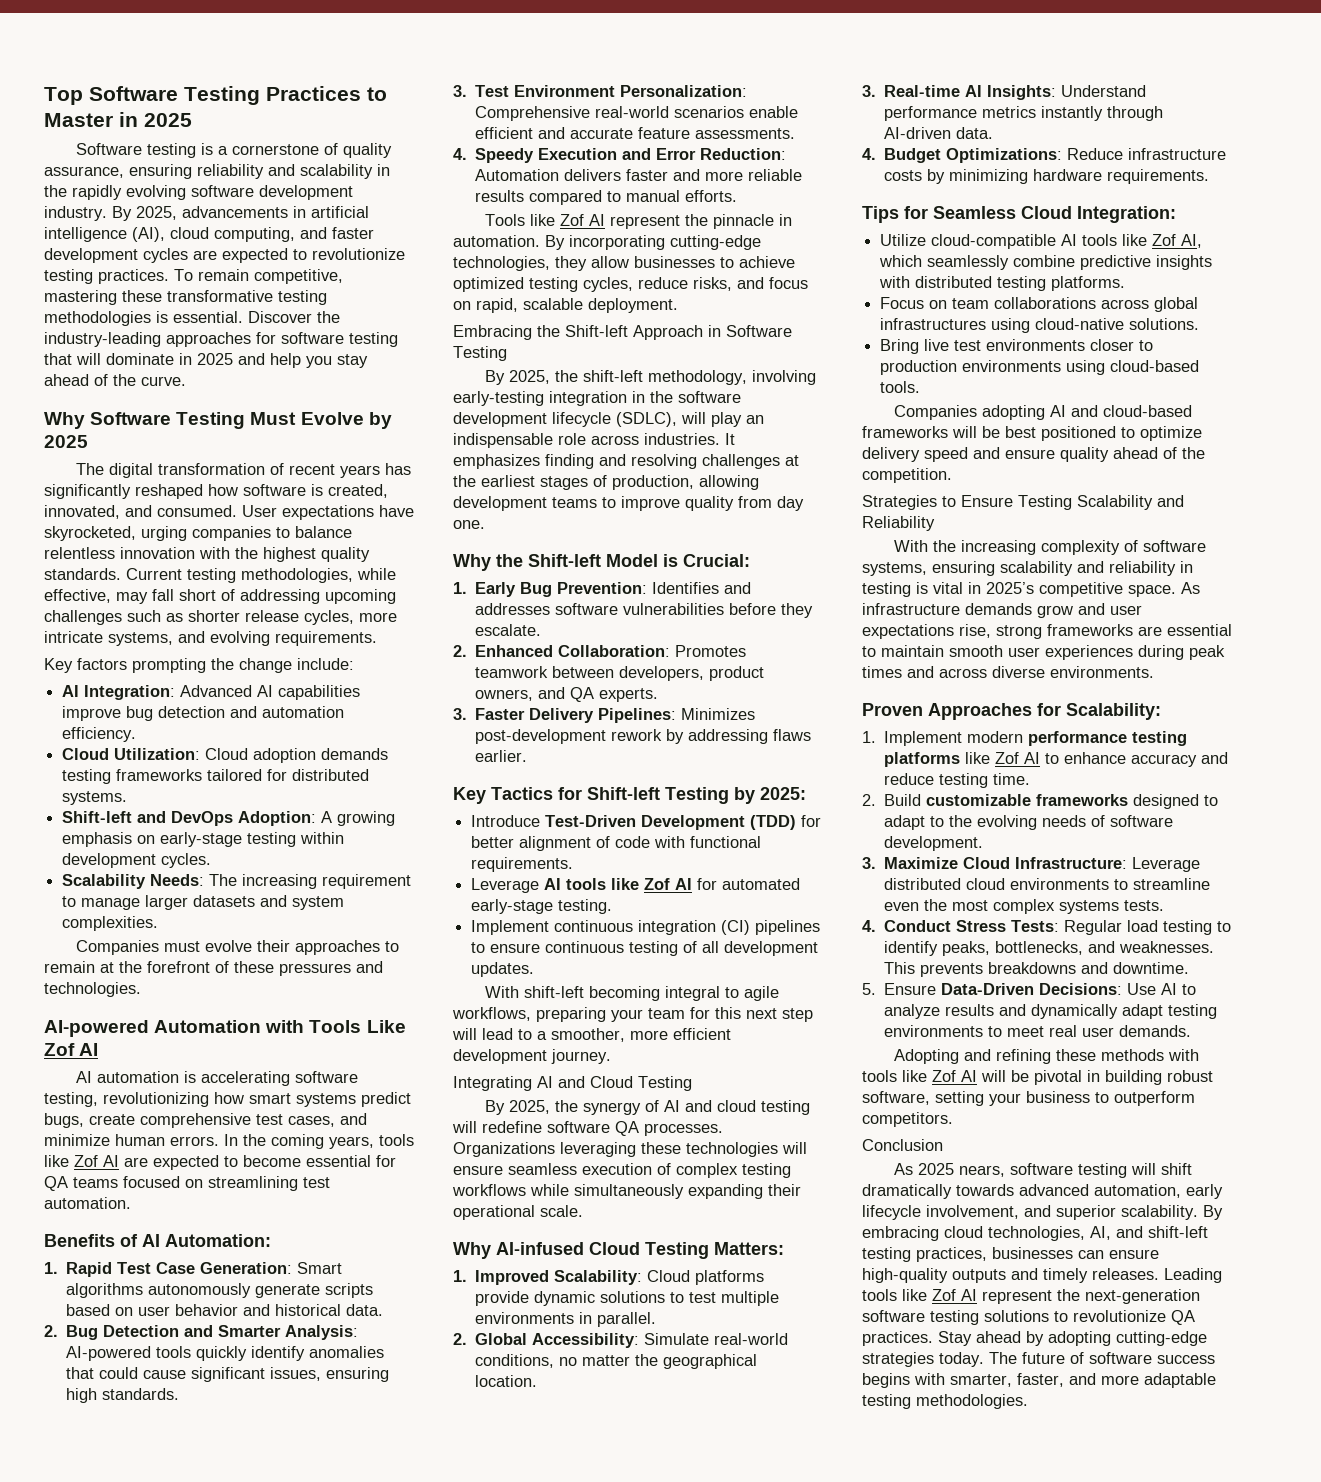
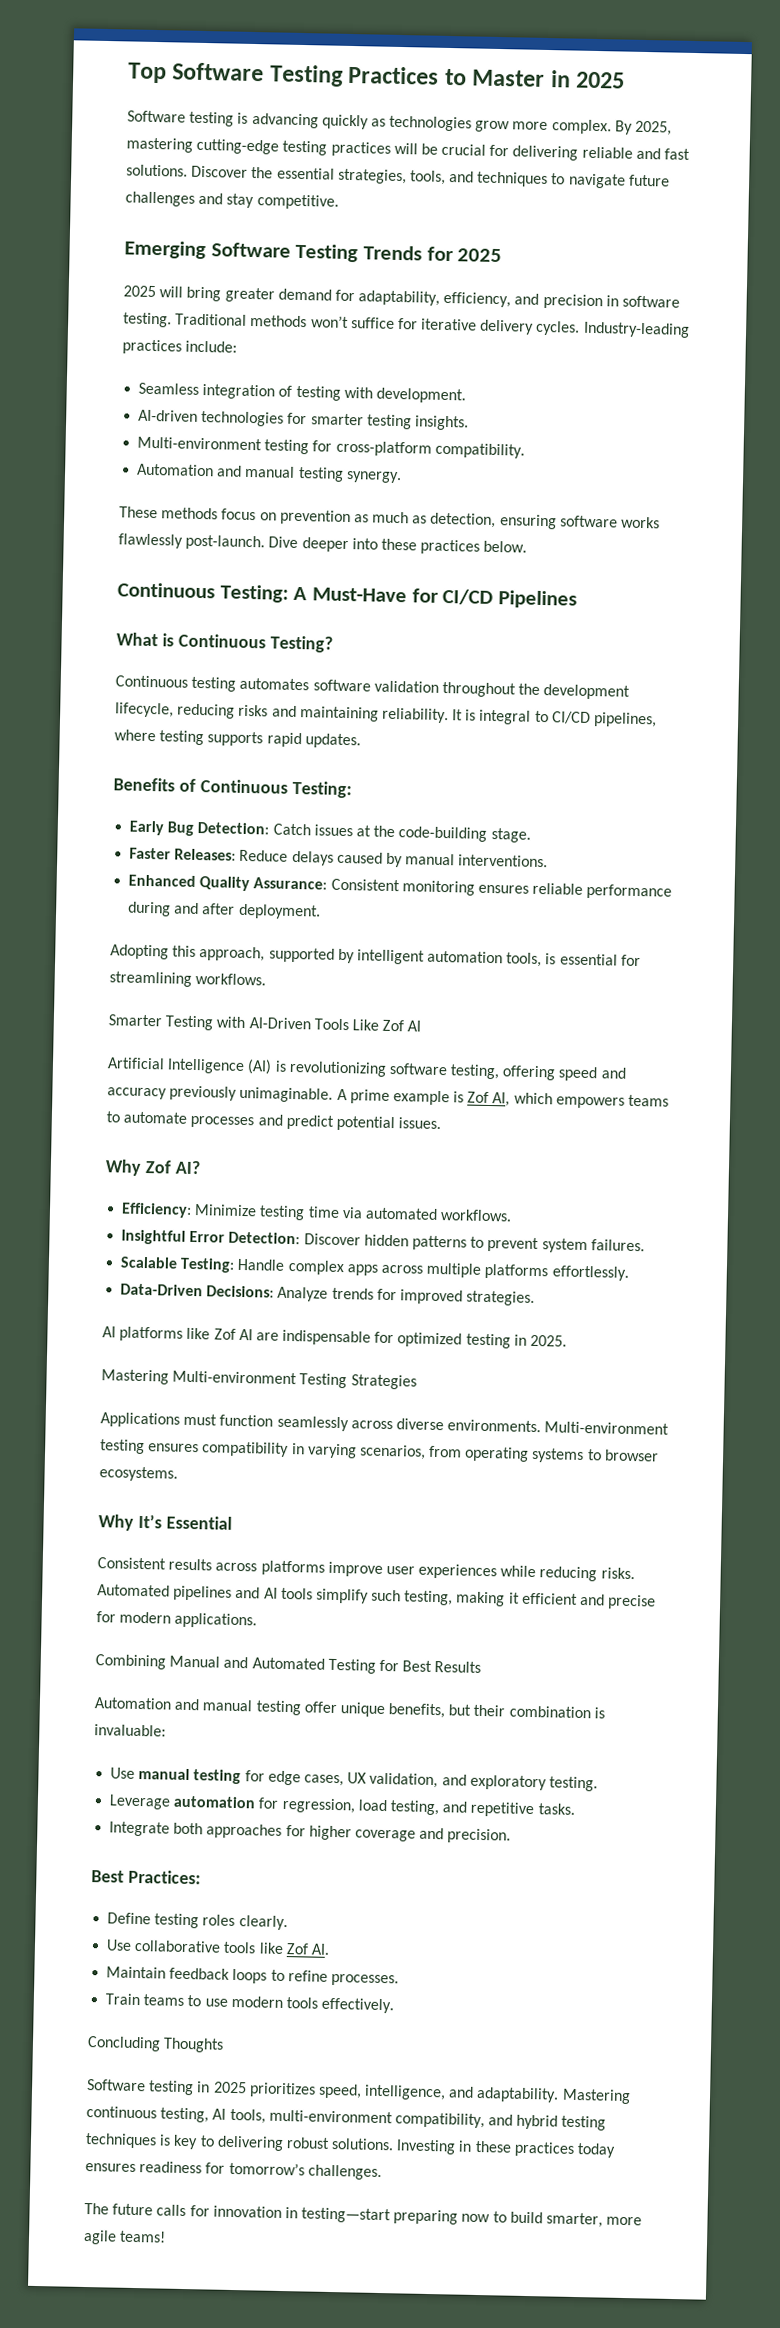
[217,143,392,158] [44,164,390,179] [44,185,353,200] [44,206,369,221] [44,227,374,242] [44,248,405,263] [44,269,343,284] [44,290,327,305] [44,311,340,326] [44,332,398,347] [44,353,368,368] [44,374,186,386] [44,412,392,429] [44,435,88,448] [75,463,411,478] [44,484,388,499] [44,505,414,520] [44,526,352,541] [44,547,370,562] [44,568,396,583] [44,589,396,604] [44,610,397,625] [44,631,377,646] [44,658,354,673] [62,685,361,700] [62,706,345,721] [62,727,137,742] [62,748,389,763] [62,769,370,784] [62,791,128,805] [62,811,396,826] [62,832,345,847] [62,853,212,868] [62,874,412,889] [62,895,345,910] [62,916,159,931] [75,940,399,955] [44,961,383,976] [44,982,141,997] [44,1020,406,1037] [44,1043,99,1056] [75,1071,358,1086] [44,1092,411,1107] [44,1113,367,1128] [44,1134,414,1149] [44,1155,396,1170] [44,1176,330,1191] [44,1197,131,1209] [44,1234,271,1247] [44,1262,343,1277] [66,1283,374,1298] [66,1304,384,1316] [44,1325,359,1340] [66,1346,385,1361] [66,1367,390,1382] [66,1388,180,1403] [453,85,748,97] [475,106,799,121] [475,127,796,139] [453,148,787,163] [475,169,803,181] [475,190,738,205] [484,214,792,229] [453,235,761,250] [453,256,795,271] [453,277,808,292] [453,298,678,313] [453,325,792,340] [453,346,507,361] [484,370,816,385] [453,391,741,406] [453,412,764,427] [453,433,735,448] [453,454,799,469] [453,475,759,490] [453,496,804,511] [453,520,485,529] [453,554,750,571] [453,582,752,597] [475,603,814,618] [475,624,542,636] [453,645,747,657] [475,666,765,681] [475,687,659,702] [453,708,756,723] [475,729,812,744] [475,750,528,762] [453,787,806,804] [471,815,822,830] [471,836,762,851] [471,857,574,872] [471,878,801,893] [471,899,613,914] [471,920,821,935] [471,941,819,956] [471,962,535,977] [484,986,779,1001] [452,1007,813,1022] [452,1028,731,1042] [453,1049,611,1064] [453,1076,692,1091] [484,1100,810,1115] [452,1121,723,1136] [453,1142,807,1157] [453,1163,791,1178] [452,1184,801,1199] [453,1205,583,1220] [453,1242,784,1259] [453,1270,765,1285] [475,1291,780,1306] [475,1312,657,1327] [453,1333,789,1348] [475,1354,758,1369] [475,1375,538,1387] [862,85,1147,100] [884,106,1164,121] [884,127,994,139] [862,148,1227,163] [884,169,1210,184] [862,206,1176,223] [880,234,1203,249] [879,255,1213,270] [879,276,1126,291] [880,297,1199,312] [880,318,1200,333] [880,339,1154,354] [880,360,1200,375] [880,381,921,393] [893,405,1192,420] [862,426,1202,441] [862,447,1205,462] [862,468,952,483] [862,495,1184,510] [862,516,935,531] [893,540,1206,555] [862,561,1193,576] [862,582,1200,597] [862,603,1142,618] [862,624,1232,639] [862,645,1225,660] [862,666,1154,678] [862,703,1161,720] [862,731,1188,746] [884,752,1229,767] [884,773,1031,788] [862,794,1219,809] [884,815,1174,830] [884,836,984,851] [862,857,1201,872] [884,878,1211,890] [884,899,1165,914] [862,920,1232,935] [884,941,1215,956] [884,962,1190,977] [862,983,1197,995] [884,1004,1218,1019] [884,1025,1192,1037] [893,1049,1199,1064] [862,1070,1213,1085] [862,1091,1195,1106] [862,1112,953,1127] [862,1139,943,1151] [893,1163,1192,1178] [862,1184,1223,1199] [862,1205,1223,1220] [862,1226,1208,1241] [862,1247,1159,1262] [862,1268,1222,1283] [862,1289,1200,1304] [862,1310,1195,1325] [862,1331,1207,1346] [862,1352,1215,1367] [862,1373,1216,1388] [862,1394,1028,1409] a cornerstone of quality assurance, ensuring reliability and scalability in the rapidly evolving software development industry. By 2025, advancements in artificial intelligence (AI), cloud computing, and faster development cycles are expected to revolutionize testing practices. To remain competitive, mastering these transformative testing methodologies is essential. Discover the industry-leading approaches for software testing that will dominate in 2025 and help you stay ahead of the curve. // Why Software Testing Must Evolve by 2025 // The digital transformation of recent years has significantly reshaped how software is created, innovated, and consumed. User expectations have skyrocketed, urging companies to balance relentless innovation with the highest quality standards. Current testing methodologies, while effective, may fall short of addressing upcoming challenges such as shorter release cycles, more intricate systems, and evolving requirements. // Key factors prompting the change include: // AI Integration: Advanced AI capabilities improve bug detection and automation efficiency. // Cloud Utilization: Cloud adoption demands testing frameworks tailored for distributed systems. // Shift-left and DevOps Adoption: A growing emphasis on early-stage testing within development cycles. // Scalability Needs: The increasing requirement to manage larger datasets and system complexities. // Companies must evolve their approaches to remain at the forefront of these pressures and technologies. // AI-powered Automation with Tools Like Zof AI // AI automation is accelerating software testing, revolutionizing how smart systems predict bugs, create comprehensive test cases, and minimize human errors. In the coming years, tools like Zof AI are expected to become essential for QA teams focused on streamlining test automation. // Benefits of AI Automation: // 1. Rapid Test Case Generation: Smart algorithms autonomously generate scripts based on user behavior and historical data. // 2. Bug Detection and Smarter Analysis: AI-powered tools quickly identify anomalies that could cause significant issues, ensuring high standards. // 3. Test Environment Personalization: Comprehensive real-world scenarios enable efficient and accurate feature assessments. // 4. Speedy Execution and Error Reduction: Automation delivers faster and more reliable results compared to manual efforts. // Tools like Zof AI represent the pinnacle in automation. By incorporating cutting-edge technologies, they allow businesses to achieve optimized testing cycles, reduce risks, and focus on rapid, scalable deployment. // Embracing the Shift-left Approach in Software Testing // By 2025, the shift-left methodology, involving early-testing integration in the software development lifecycle (SDLC), will play an indispensable role across industries. It emphasizes finding and resolving challenges at the earliest stages of production, allowing development teams to improve quality from day one. // Why the Shift-left Model is Crucial: // 1. Early Bug Prevention: Identifies and addresses software vulnerabilities before they escalate. // 2. Enhanced Collaboration: Promotes teamwork between developers, product owners, and QA experts. // 3. Faster Delivery Pipelines: Minimizes post-development rework by addressing flaws earlier. // Key Tactics for Shift-left Testing by 2025: // Introduce Test-Driven Development (TDD) for better alignment of code with functional requirements. // Leverage AI tools like Zof AI for automated early-stage testing. // Implement continuous integration (CI) pipelines to ensure continuous testing of all development updates. // With shift-left becoming integral to agile workflows, preparing your team for this next step will lead to a smoother, more efficient development journey. // Integrating AI and Cloud Testing // By 2025, the synergy of AI and cloud testing will redefine software QA processes. Organizations leveraging these technologies will ensure seamless execution of complex testing workflows while simultaneously expanding their operational scale. // Why AI-infused Cloud Testing Matters: // 1. Improved Scalability: Cloud platforms provide dynamic solutions to test multiple environments in parallel. // 2. Global Accessibility: Simulate real-world conditions, no matter the geographical location. // 3. Real-time AI Insights: Understand performance metrics instantly through AI-driven data. // 4. Budget Optimizations: Reduce infrastructure costs by minimizing hardware requirements. // Tips for Seamless Cloud Integration: // Utilize cloud-compatible AI tools like Zof AI, which seamlessly combine predictive insights with distributed testing platforms. // Focus on team collaborations across global infrastructures using cloud-native solutions. // Bring live test environments closer to production environments using cloud-based tools. // Companies adopting AI and cloud-based frameworks will be best positioned to optimize delivery speed and ensure quality ahead of the competition. // Strategies to Ensure Testing Scalability and Reliability // With the increasing complexity of software systems, ensuring scalability and reliability in testing is vital in 2025’s competitive space. As infrastructure demands grow and user expectations rise, strong frameworks are essential to maintain smooth user experiences during peak times and across diverse environments. // Proven Approaches for Scalability: // 1. Implement modern performance testing platforms like Zof AI to enhance accuracy and reduce testing time. // 2. Build customizable frameworks designed to adapt to the evolving needs of software development. // 3. Maximize Cloud Infrastructure: Leverage distributed cloud environments to streamline even the most complex systems tests. // 4. Conduct Stress Tests: Regular load testing to identify peaks, bottlenecks, and weaknesses. This prevents breakdowns and downtime. // 5. Ensure Data-Driven Decisions: Use AI to analyze results and dynamically adapt testing environments to meet real user demands. // Adopting and refining these methods with tools like Zof AI will be pivotal in building robust software, setting your business to outperform competitors. // Conclusion // As 2025 nears, software testing will shift dramatically towards advanced automation, early lifecycle involvement, and superior scalability. By embracing cloud technologies, AI, and shift-left testing practices, businesses can ensure high-quality outputs and timely releases. Leading tools like Zof AI represent the next-generation software testing solutions to revolutionize QA practices. Stay ahead by adopting cutting-edge strategies today. The future of software success begins with smarter, faster, and more adaptable testing methodologies. -> [251,112,673,136] [126,137,691,161] [126,164,670,189] [125,191,339,210] [124,240,503,263] [123,285,681,310] [123,312,690,338] [122,339,238,355] [138,382,466,404] [138,409,469,431] [137,436,525,459] [137,463,402,484] [119,506,661,530] [118,533,528,555] [117,582,578,609] [116,632,333,653] [115,675,631,700] [115,702,658,728] [114,729,361,749] [113,777,352,799] [129,820,531,843] [129,847,549,868] [128,874,673,900] [128,901,321,920] [110,944,641,968] [109,971,267,987] [108,1014,422,1032] [107,1057,627,1082] [107,1085,670,1109] [106,1111,442,1132] [105,1159,201,1176] [121,1202,513,1222] [121,1229,645,1254] [120,1256,629,1281] [120,1283,536,1306] [102,1326,568,1349] [101,1369,417,1390] [100,1412,670,1435] [100,1439,659,1464] [99,1466,178,1482] [98,1513,232,1531] [97,1557,635,1582] [97,1584,657,1610] [96,1611,258,1629] [95,1654,482,1674] [94,1697,605,1719] [94,1724,166,1737] [110,1767,598,1792] [109,1794,575,1818] [109,1821,512,1844] [91,1869,201,1885] [107,1912,288,1931] [106,1939,330,1955] [106,1966,399,1987] [105,1993,395,2014] [87,2036,225,2053] [87,2079,631,2105] [86,2106,607,2131] [85,2132,617,2158] [85,2161,382,2181] [84,2202,643,2228] [83,2229,167,2245] advancing quickly as technologies grow more complex. By 2025, mastering cutting-edge testing practices will be crucial for delivering reliable and fast solutions. Discover the essential strategies, tools, and techniques to navigate future challenges and stay competitive. // Emerging Software Testing Trends for 2025 // 2025 will bring greater demand for adaptability, efficiency, and precision in software testing. Traditional methods won’t suffice for iterative delivery cycles. Industry-leading practices include: // Seamless integration of testing with development. // AI-driven technologies for smarter testing insights. // Multi-environment testing for cross-platform compatibility. // Automation and manual testing synergy. // These methods focus on prevention as much as detection, ensuring software works flawlessly post-launch. Dive deeper into these practices below. // Continuous Testing: A Must-Have for CI/CD Pipelines // What is Continuous Testing? // Continuous testing automates software validation throughout the development lifecycle, reducing risks and maintaining reliability. It is integral to CI/CD pipelines, where testing supports rapid updates. // Benefits of Continuous Testing: // Early Bug Detection: Catch issues at the code-building stage. // Faster Releases: Reduce delays caused by manual interventions. // Enhanced Quality Assurance: Consistent monitoring ensures reliable performance during and after deployment. // Adopting this approach, supported by intelligent automation tools, is essential for streamlining workflows. // Smarter Testing with AI-Driven Tools Like Zof AI // Artificial Intelligence (AI) is revolutionizing software testing, offering speed and accuracy previously unimaginable. A prime example is Zof AI, which empowers teams to automate processes and predict potential issues. // Why Zof AI? // Efficiency: Minimize testing time via automated workflows. // Insightful Error Detection: Discover hidden patterns to prevent system failures. // Scalable Testing: Handle complex apps across multiple platforms effortlessly. // Data-Driven Decisions: Analyze trends for improved strategies. // AI platforms like Zof AI are indispensable for optimized testing in 2025. // Mastering Multi-environment Testing Strategies // Applications must function seamlessly across diverse environments. Multi-environment testing ensures compatibility in varying scenarios, from operating systems to browser ecosystems. // Why It’s Essential // Consistent results across platforms improve user experiences while reducing risks. Automated pipelines and AI tools simplify such testing, making it efficient and precise for modern applications. // Combining Manual and Automated Testing for Best Results // Automation and manual testing offer unique benefits, but their combination is invaluable: // Use manual testing for edge cases, UX validation, and exploratory testing. // Leverage automation for regression, load testing, and repetitive tasks. // Integrate both approaches for higher coverage and precision. // Best Practices: // Define testing roles clearly. // Use collaborative tools like Zof AI. // Maintain feedback loops to refine processes. // Train teams to use modern tools effectively. // Concluding Thoughts // Software testing in 2025 prioritizes speed, intelligence, and adaptability. Mastering continuous testing, AI tools, multi-environment compatibility, and hybrid testing techniques is key to delivering robust solutions. Investing in these practices today ensures readiness for tomorrow’s challenges. // The future calls for innovation in testing—start preparing now to build smarter, more agile teams!

